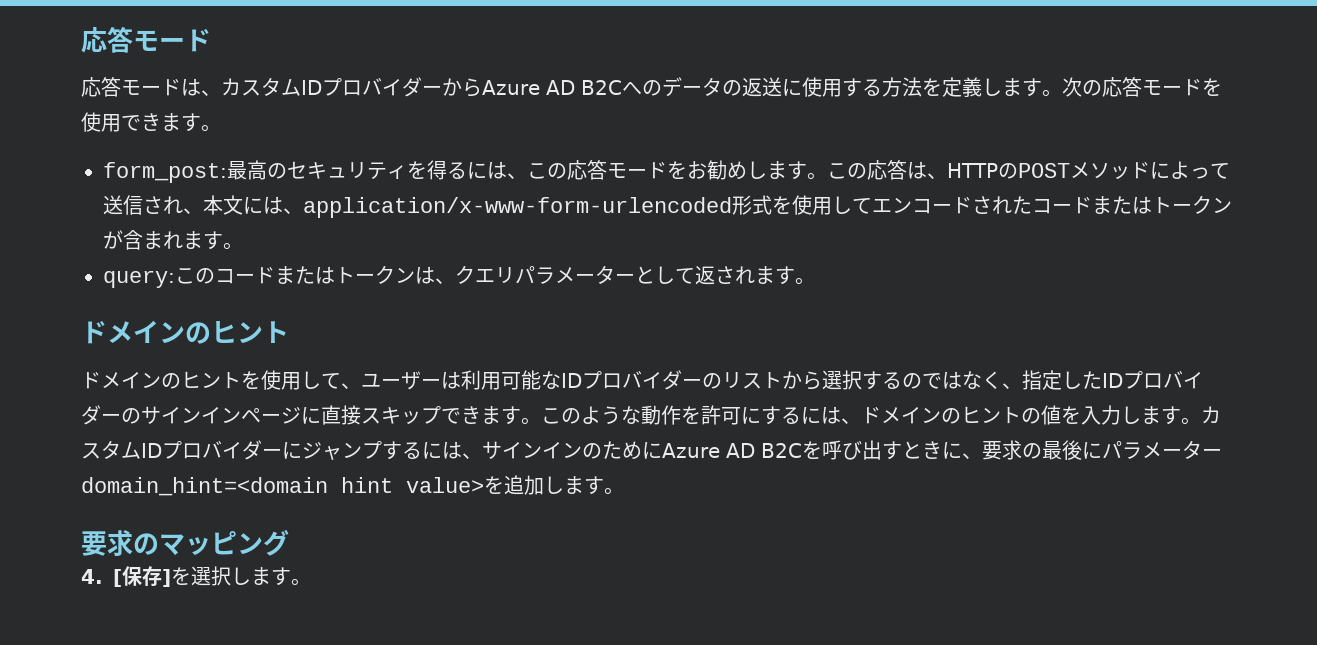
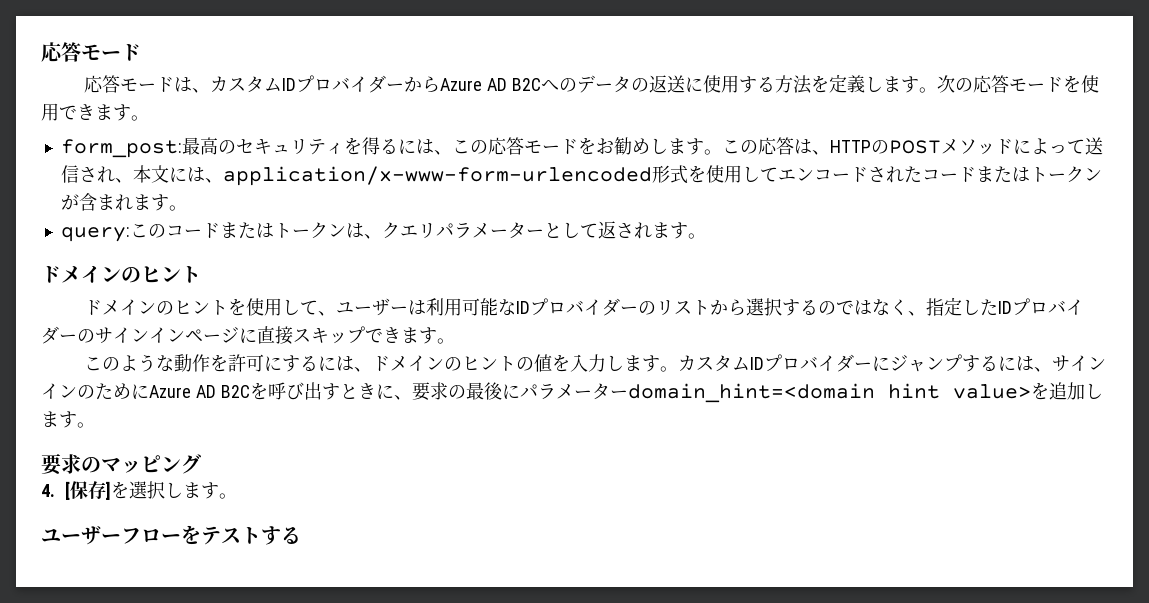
(541, 421) none -> (455, 341) //
(311, 582) none -> [41,525,301,545] // ユーザーフローをテストする

